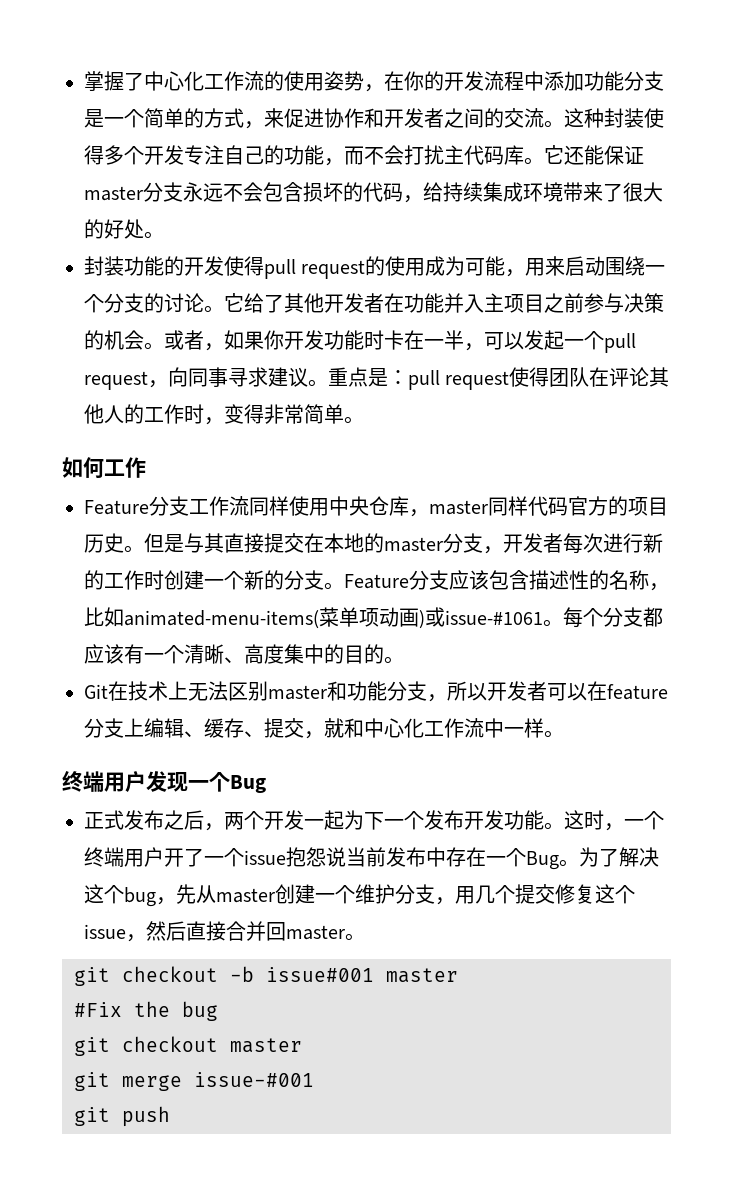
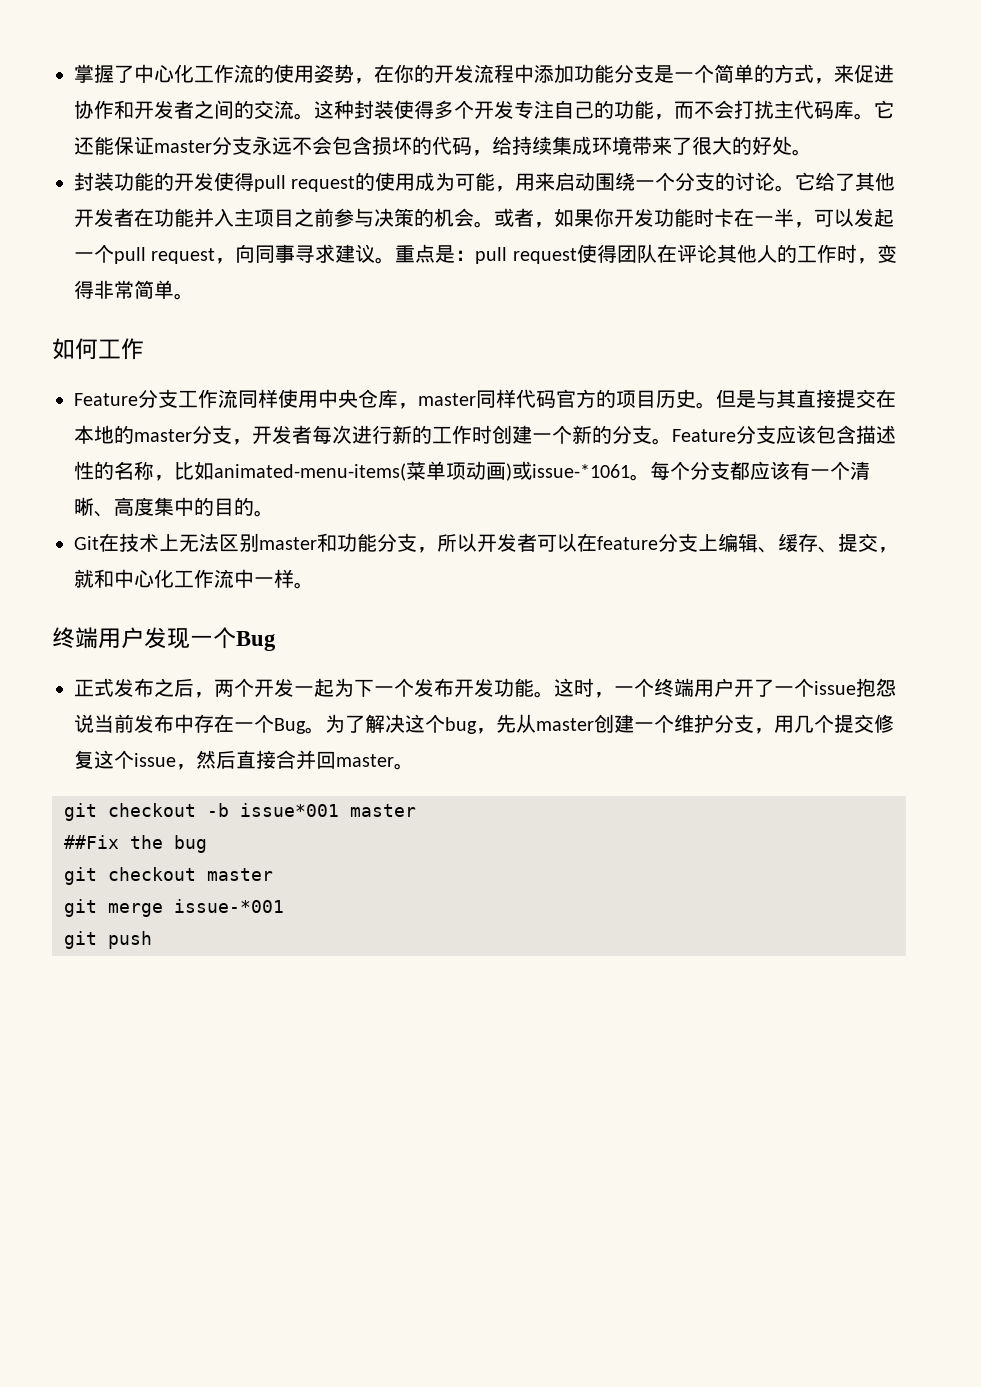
[445,610,543,625] issue-#1061 -> [532,464,630,478] issue-*1061
[266,967,458,983] [74,1002,122,1017] issue#001 master // #Fix -> [240,803,416,817] [64,835,119,849] issue*001 master // ##Fix
[194,1072,314,1087] issue-#001 -> [174,899,284,913] issue-*001

